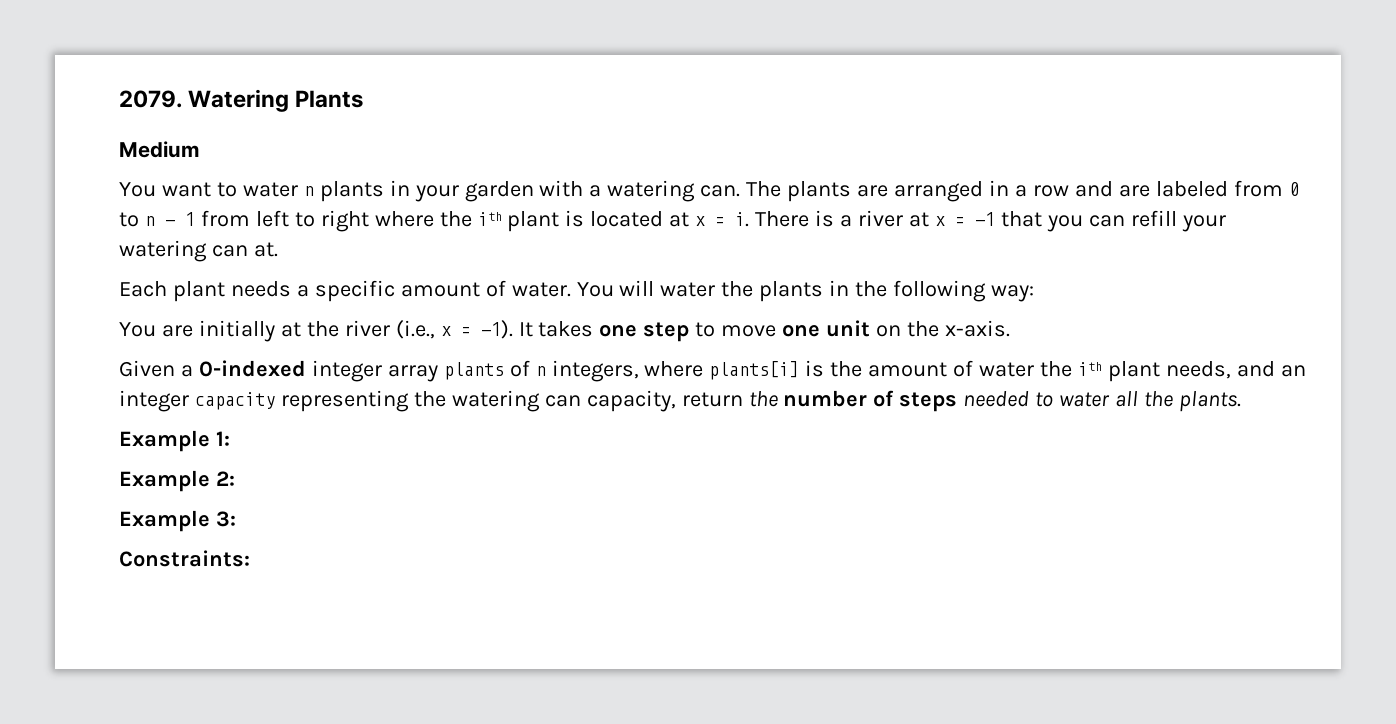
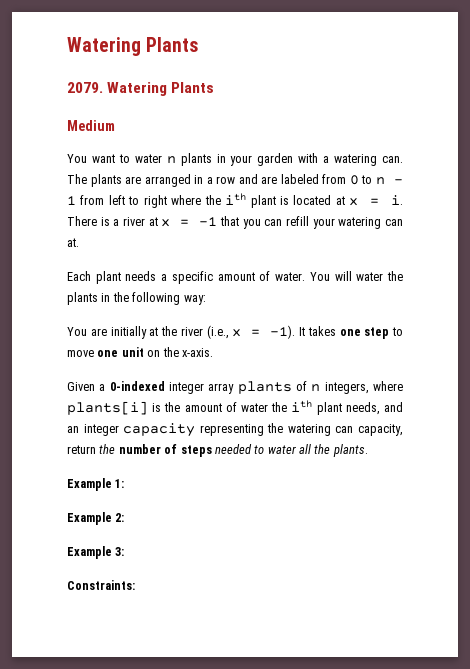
(119, 99) none -> [67,37,199,56] Watering Plants //

